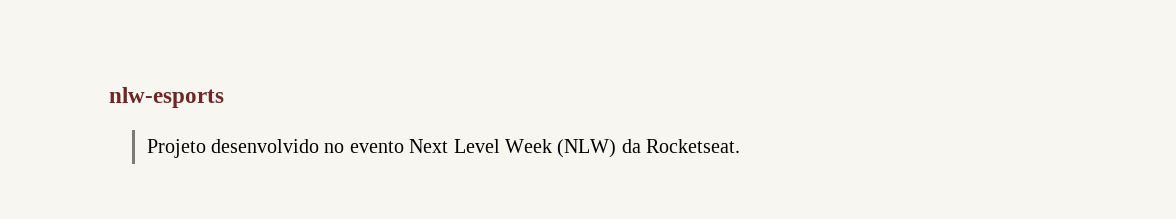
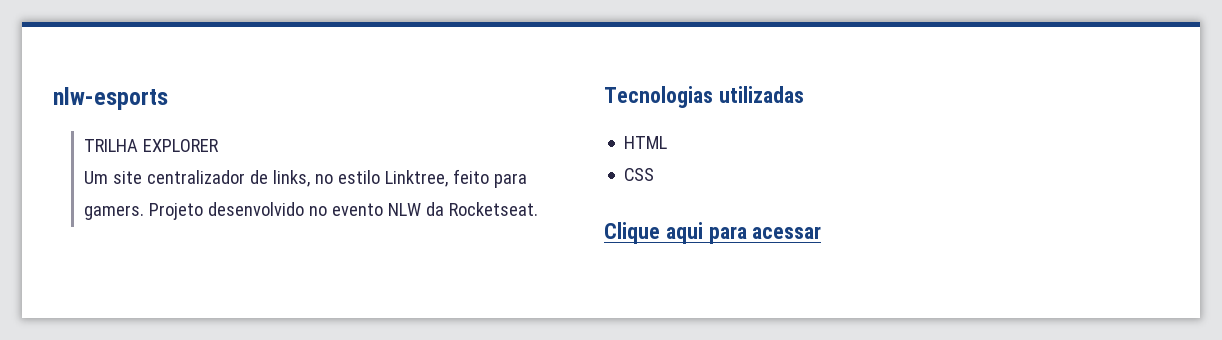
[146,139,741,158] Projeto desenvolvido no evento Next Level Week (NLW) da Rocketseat. -> [83,139,219,152] [83,169,527,188] [83,202,538,220] [604,86,804,108] [624,136,668,149] [624,168,655,181] [604,222,822,244] TRILHA EXPLORER // Um site centralizador de links, no estilo Linktree, feito para gamers. Projeto desenvolvido no evento NLW da Rocketseat. // Tecnologias utilizadas // HTML // CSS // Clique aqui para acessar

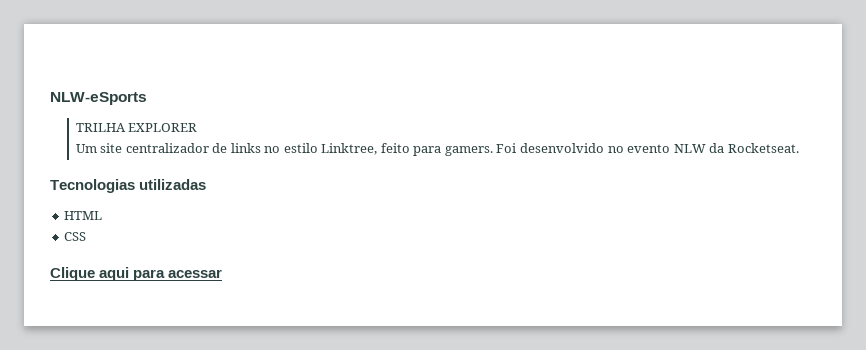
[53,87,168,110] nlw-esports -> [50,92,147,105] NLW-eSports
[272,170,310,187] links, -> [230,143,261,153] links
[148,203,203,220] Projeto -> [496,143,517,153] Foi

